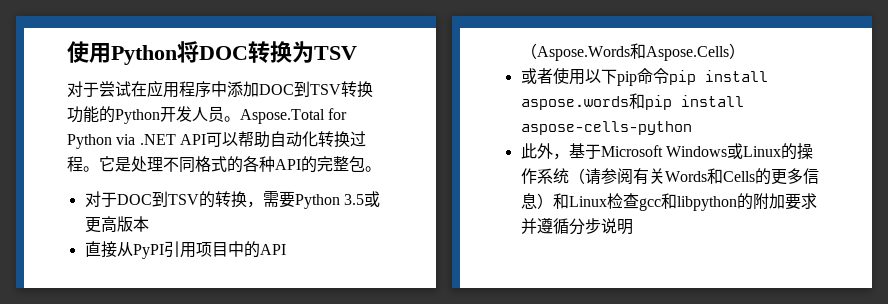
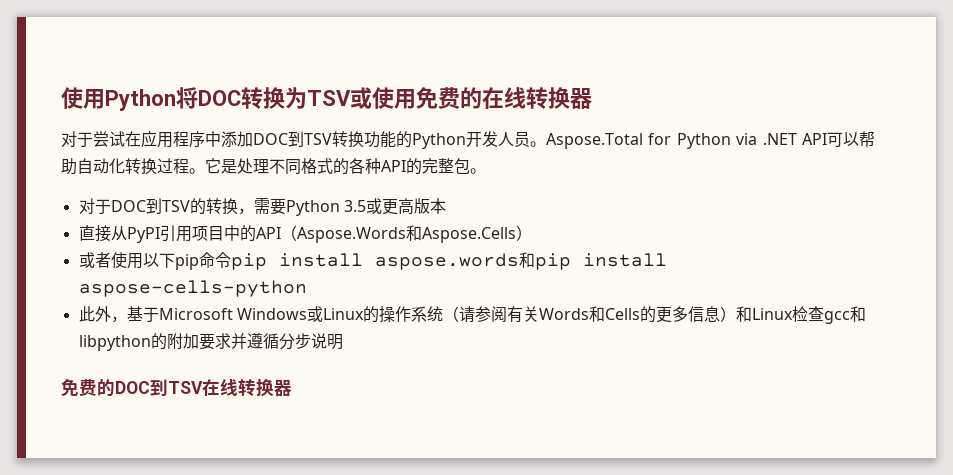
(357, 53) none -> [350,87,592,109] 或使用免费的在线转换器
(633, 227) none -> [61,378,292,397] // 免费的DOC到TSV在线转换器

